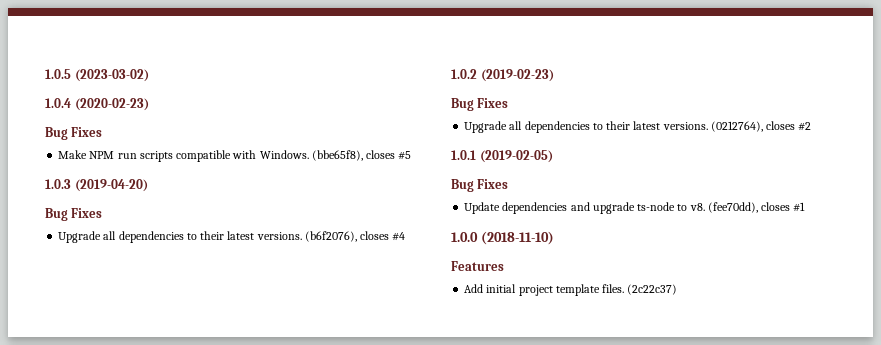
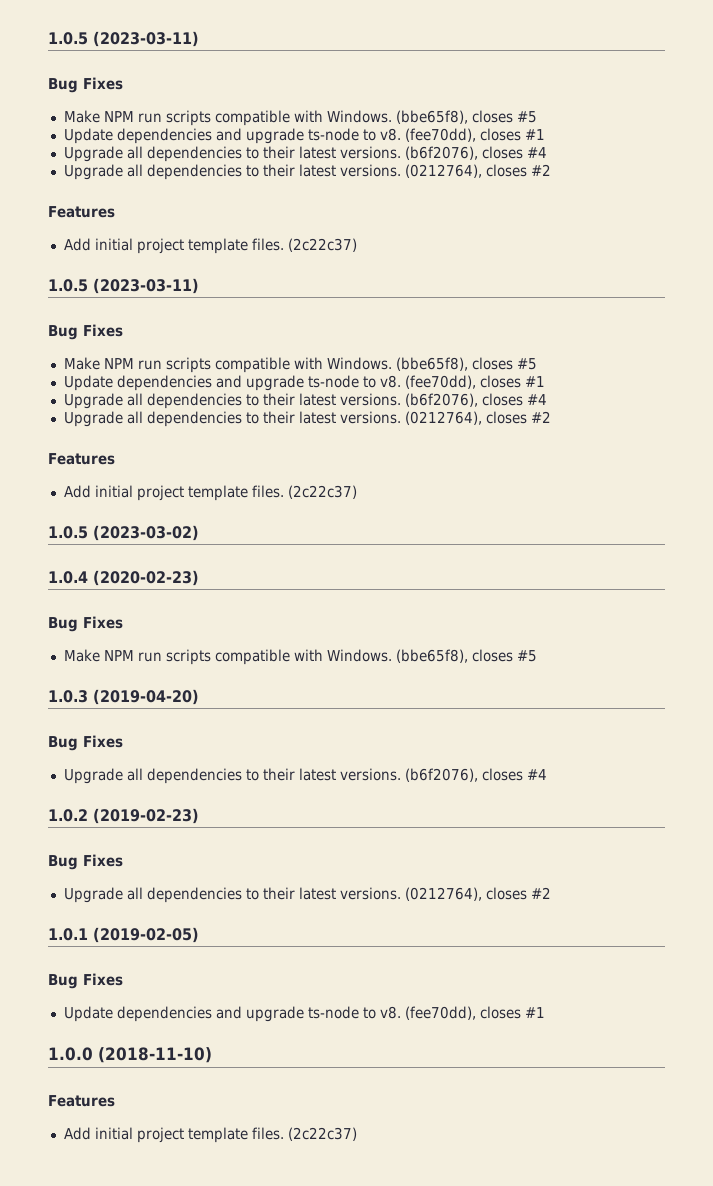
[45,69,71,79] 1.0.5 -> [48,31,199,47] [48,77,123,93] [63,110,537,126] [63,128,545,144] [63,146,547,162] [63,164,551,180] [48,206,115,218] [63,238,357,254] [48,278,199,294] [48,324,123,340] [63,357,537,373] [63,375,545,391] [63,393,547,409] [63,411,551,427] [48,453,115,465] [63,485,357,501] [48,526,88,539] 1.0.5 (2023-03-11) // Bug Fixes // Make NPM run scripts compatible with Windows. (bbe65f8), closes #5 // Update dependencies and upgrade ts-node to v8. (fee70dd), closes #1 // Upgrade all dependencies to their latest versions. (b6f2076), closes #4 // Upgrade all dependencies to their latest versions. (0212764), closes #2 // Features // Add initial project template files. (2c22c37) // 1.0.5 (2023-03-11) // Bug Fixes // Make NPM run scripts compatible with Windows. (bbe65f8), closes #5 // Update dependencies and upgrade ts-node to v8. (fee70dd), closes #1 // Upgrade all dependencies to their latest versions. (b6f2076), closes #4 // Upgrade all dependencies to their latest versions. (0212764), closes #2 // Features // Add initial project template files. (2c22c37) // 1.0.5

